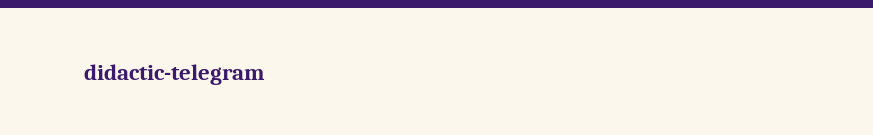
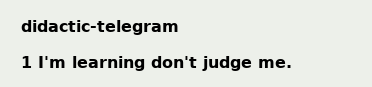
(265, 74) none -> [21,56,292,71] // 1 I'm learning don't judge me.

